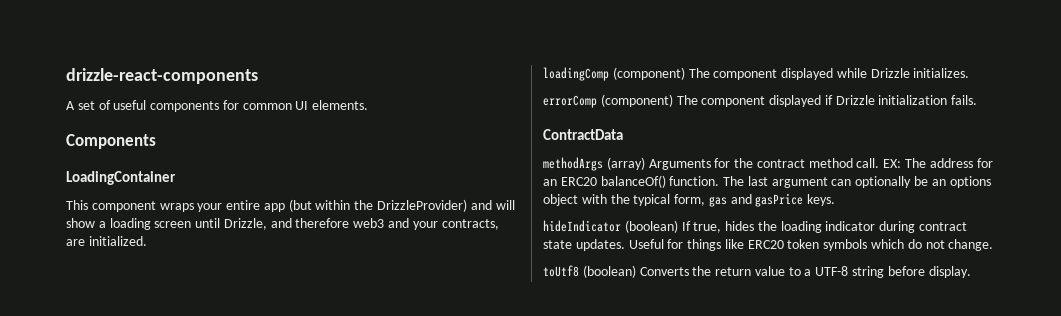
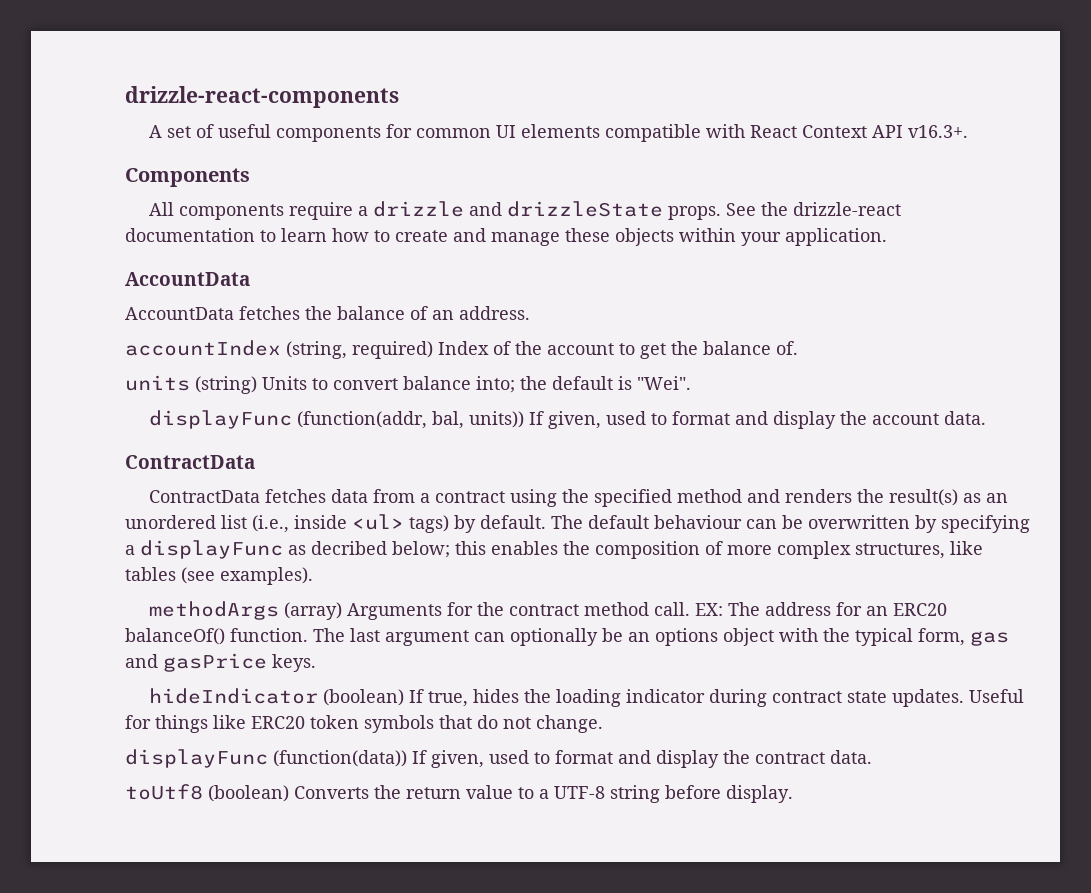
[312,100,369,110] [66,134,156,149] [66,171,176,185] [66,199,515,212] [66,218,499,230] [66,236,147,246] [543,67,970,81] [543,94,978,108] [543,129,623,140] elements. // Components // LoadingContainer // This component wraps your entire app (but within the DrizzleProvider) and will show a loading screen until Drizzle, and therefore web3 and your contracts, are initialized. // loadingComp (component) The component displayed while Drizzle initializes. // errorComp (component) The component displayed if Drizzle initialization fails. // ContractData -> [520,124,968,142] [125,168,250,187] [148,201,901,220] [125,228,887,246] [125,272,250,286] [125,306,530,320] [125,340,798,359] [125,375,691,394] [148,410,986,429] [125,455,255,469] [148,489,1008,507] [125,514,1030,533] [125,540,983,559] [125,567,313,585] elements compatible with React Context API v16.3+. // Components // All components require a drizzle and drizzleState props. See the drizzle-react documentation to learn how to create and manage these objects within your application. // AccountData // AccountData fetches the balance of an address. // accountIndex (string, required) Index of the account to get the balance of. // units (string) Units to convert balance into; the default is "Wei". // displayFunc (function(addr, bal, units)) If given, used to format and display the account data. // ContractData // ContractData fetches data from a contract using the specified method and renders the result(s) as an unordered list (i.e., inside <ul> tags) by default. The default behaviour can be overwritten by specifying a displayFunc as decribed below; this enables the composition of more complex structures, like tables (see examples).
[871,239,905,249] which -> [439,715,472,729] that
(994, 245) none -> [125,749,872,768] // displayFunc (function(data)) If given, used to format and display the contract data.

